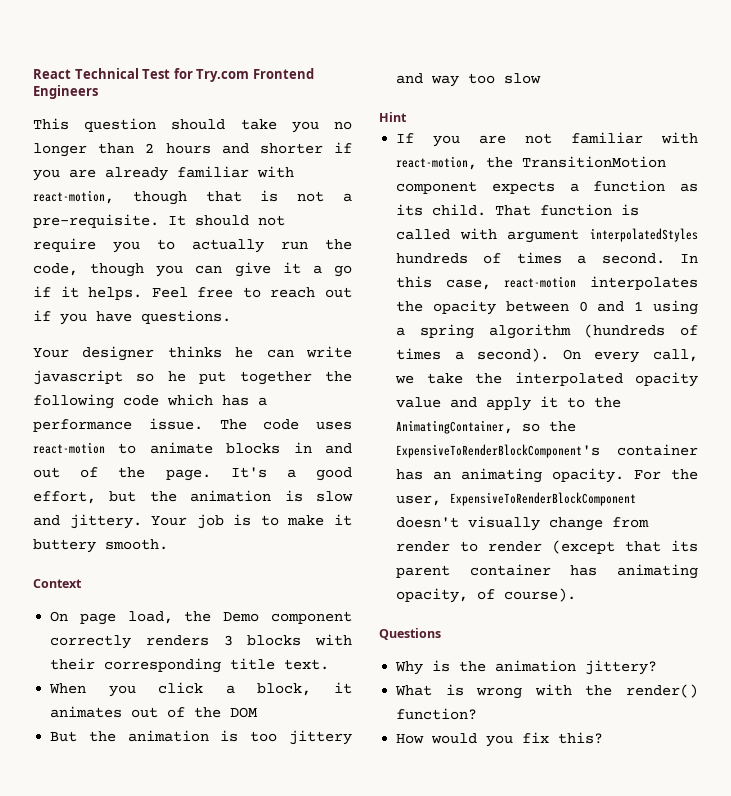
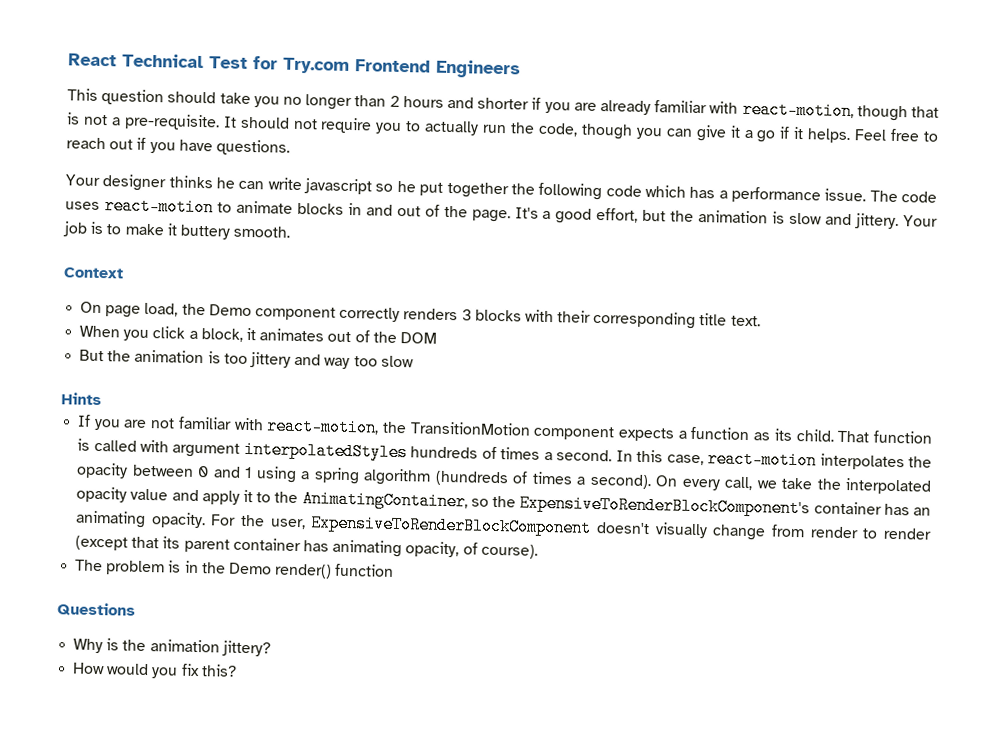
[379,112,407,122] Hint -> [61,392,102,406] Hints
(577, 595) none -> [75,559,395,579] // The problem is in the Demo render() function
[395,684,698,699] [396,708,478,720] // What is wrong with the render() function? -> (271, 648) none

